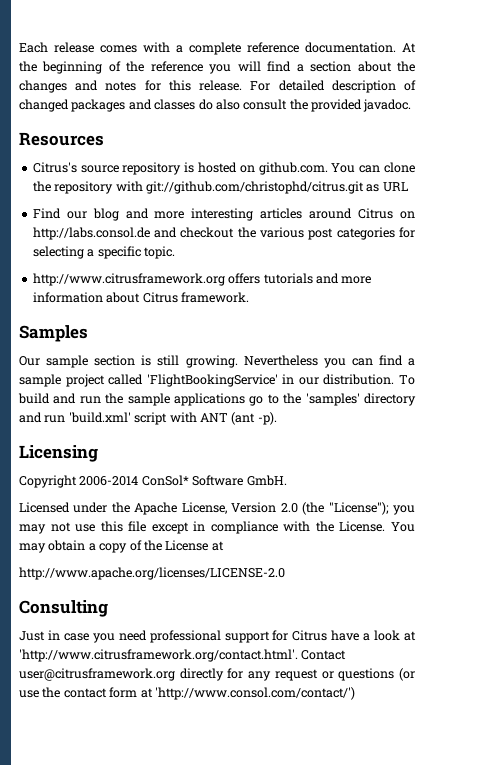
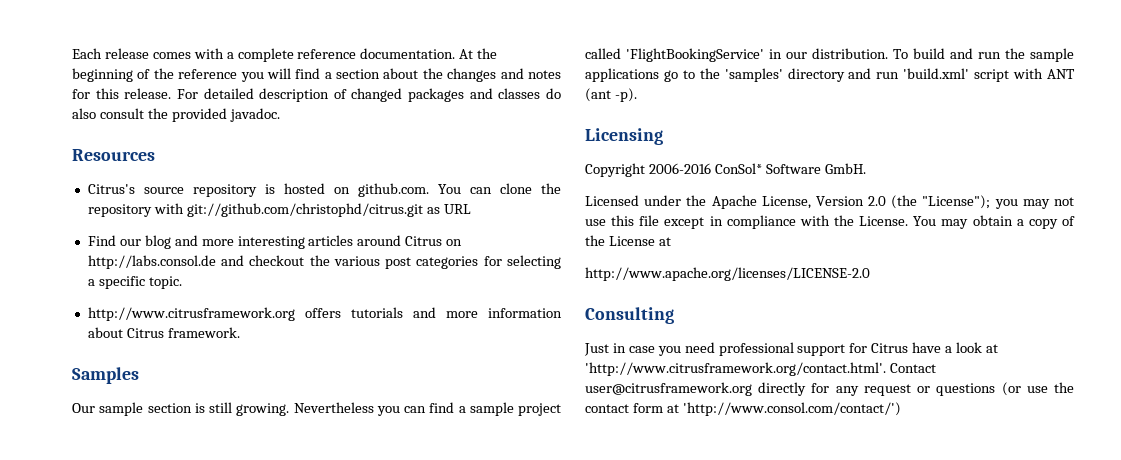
[79,476,139,486] 2006-2014 -> [648,163,711,174] 2006-2016

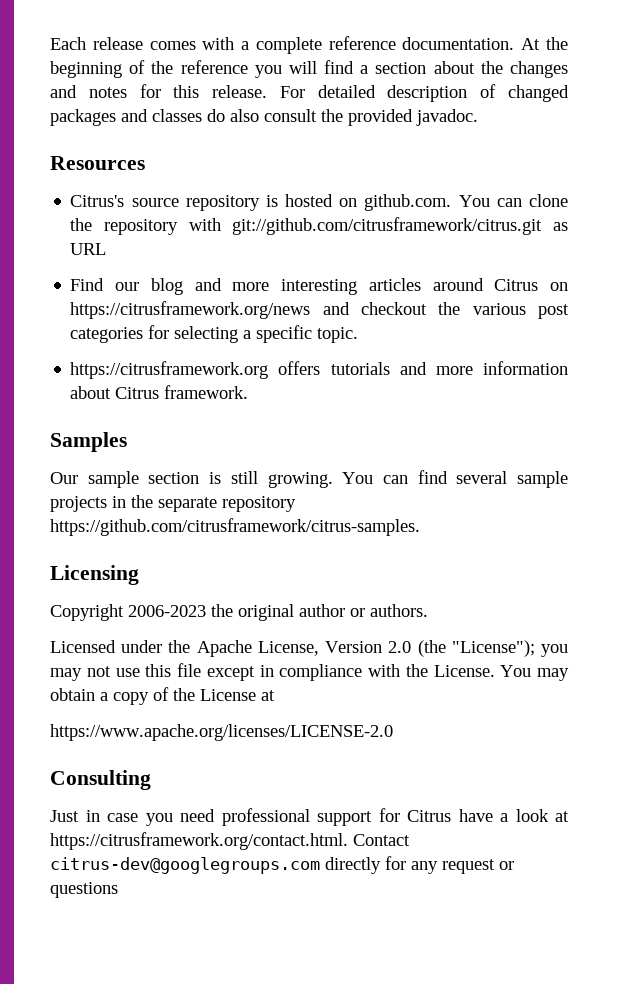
[186,203,423,217] git://github.com/christophd/citrus.git -> [232,217,543,235] git://github.com/citrusframework/citrus.git
[87,255,216,269] http://labs.consol.de -> [70,301,311,319] https://citrusframework.org/news
[87,307,295,321] http://www.citrusframework.org -> [70,361,269,379] https://citrusframework.org
[293,402,561,416] [585,48,1074,62] [585,68,1075,82] [585,88,637,102] [585,128,663,145] [585,163,866,177] Nevertheless you can find a sample project called 'FlightBookingService' in our distribution. To build and run the sample applications go to the 'samples' directory and run 'build.xml' script with ANT (ant -p). // Licensing // Copyright 2006-2016 ConSol* Software GmbH. -> [342,470,568,488] [50,495,296,512] [50,518,420,536] [50,565,139,585] [50,604,428,621] You can find several sample projects in the separate repository https://github.com/citrusframework/citrus-samples. // Licensing // Copyright 2006-2023 the original author or authors.
[585,267,870,281] http://www.apache.org/licenses/LICENSE-2.0 -> [50,724,393,741] https://www.apache.org/licenses/LICENSE-2.0
[585,362,936,376] [585,382,752,396] 'http://www.citrusframework.org/contact.html'. Contact user@citrusframework.org -> [50,832,410,850] [50,857,320,874] https://citrusframework.org/contact.html. Contact citrus-dev@googlegroups.com
[1001,382,1074,396] [585,402,901,416] (or use the contact form at 'http://www.consol.com/contact/') -> (118, 890) none

